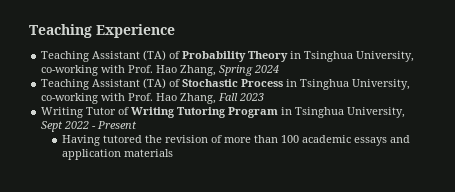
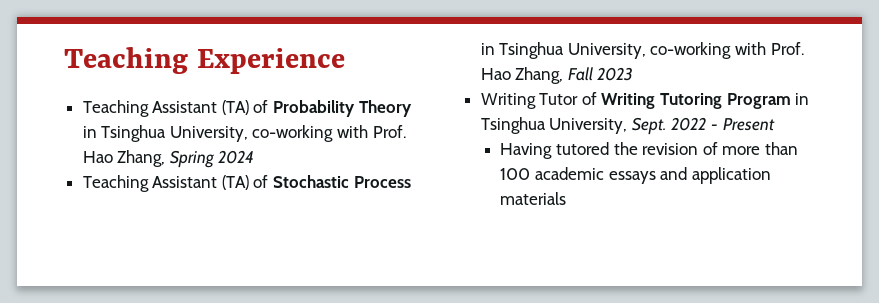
[41,121,64,132] Sept -> [631,117,667,135] Sept.

